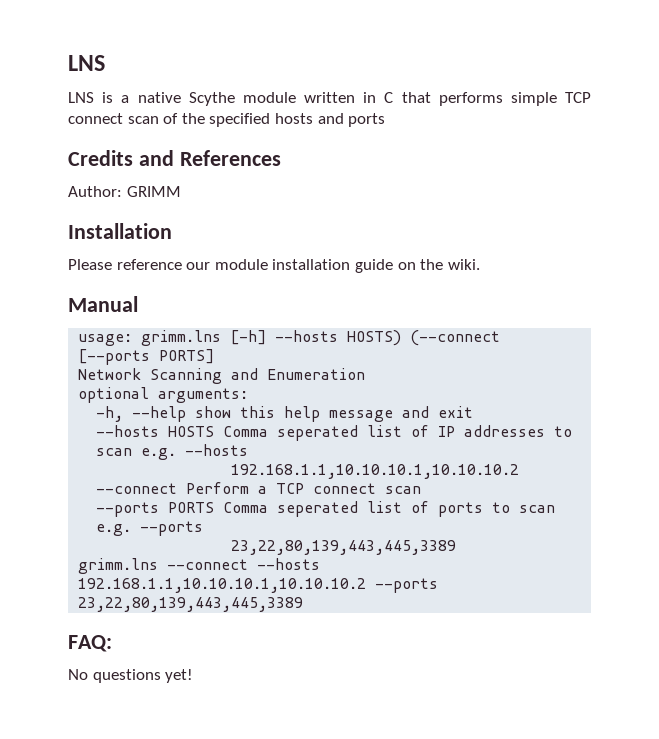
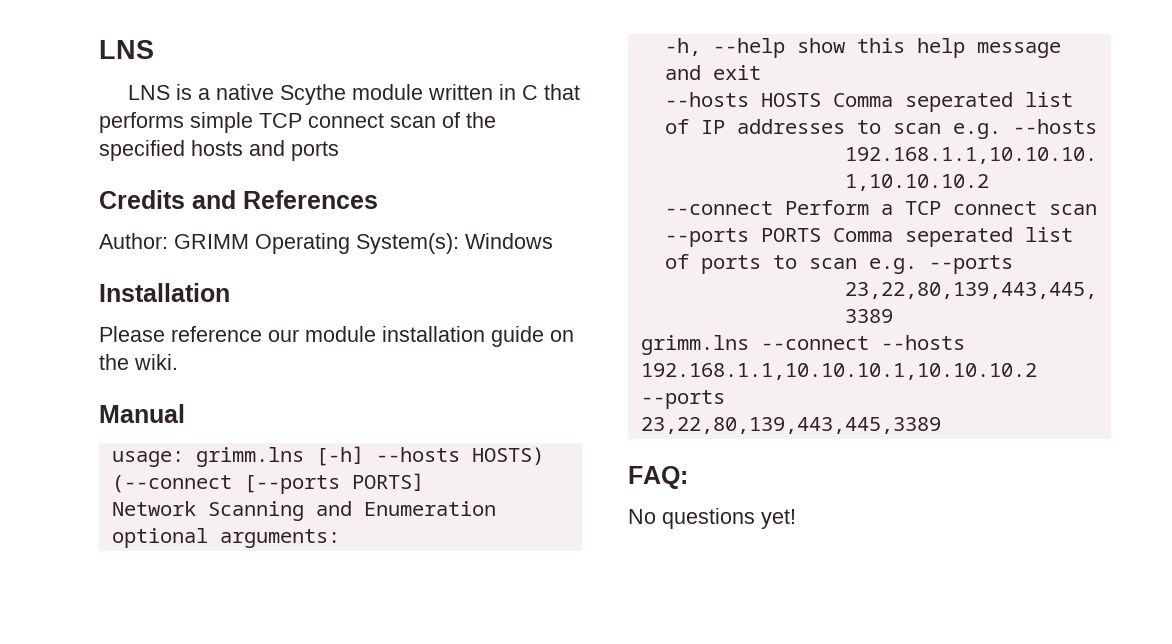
(181, 191) none -> [255,233,553,254] Operating System(s): Windows

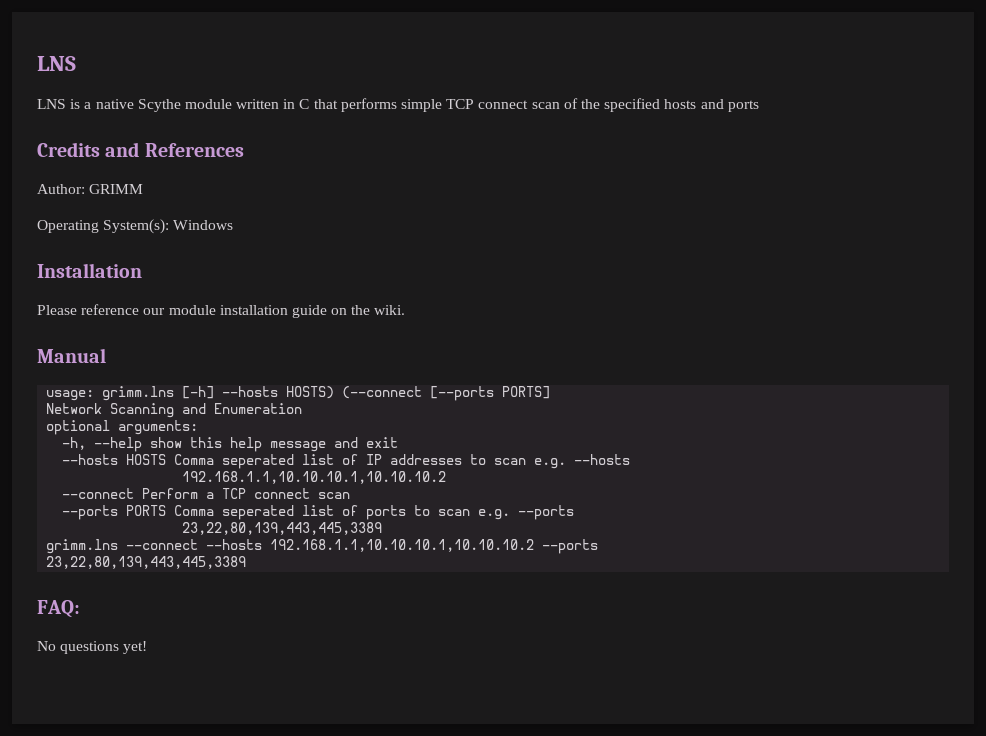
(249, 241) none -> (144, 189) //

